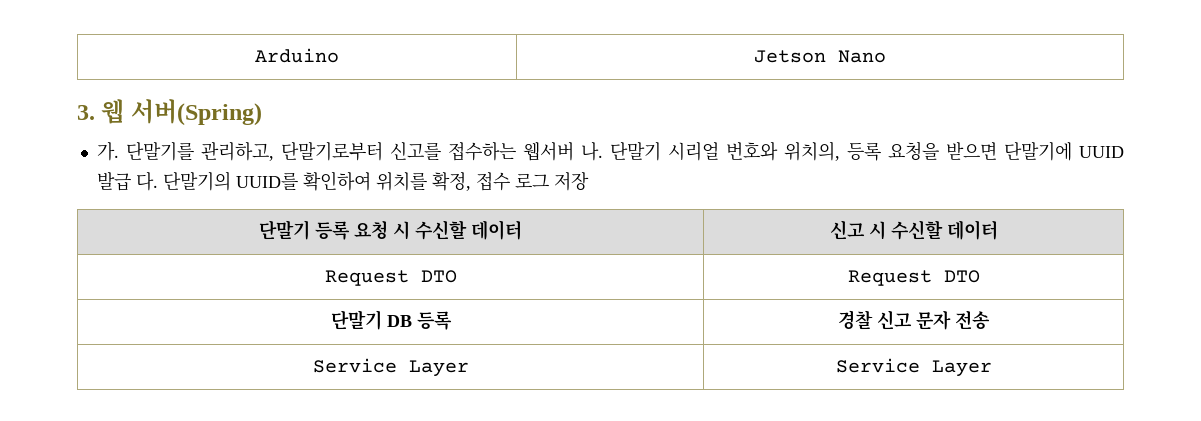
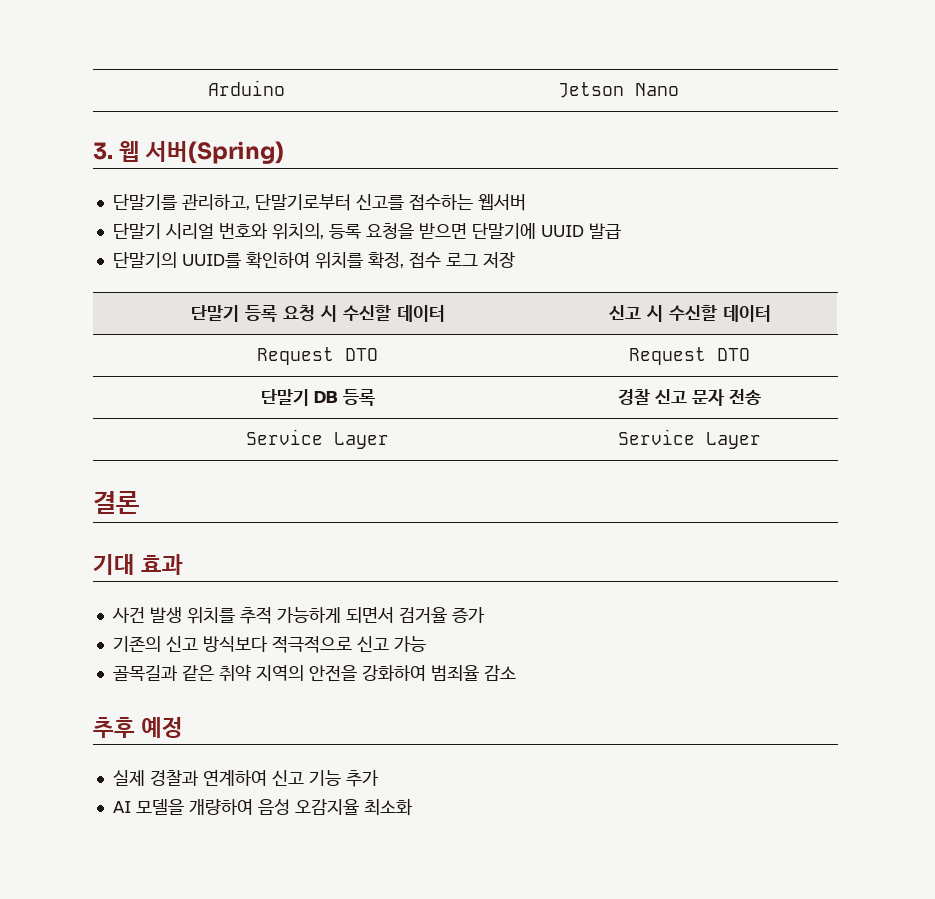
[96,142,119,161] 가. -> (285, 152) none
[580,142,603,161] 나. -> (526, 202) //
[135,171,158,191] 다. -> (621, 231) //
(992, 368) none -> [93,491,139,514] [93,554,184,575] [111,607,485,624] [112,636,426,653] [112,664,516,682] [93,717,184,738] [112,769,379,787] [112,798,413,816] // 결론 // 기대 효과 // 사건 발생 위치를 추적 가능하게 되면서 검거율 증가 // 기존의 신고 방식보다 적극적으로 신고 가능 // 골목길과 같은 취약 지역의 안전을 강화하여 범죄율 감소 // 추후 예정 // 실제 경찰과 연계하여 신고 기능 추가 // AI 모델을 개량하여 음성 오감지율 최소화

